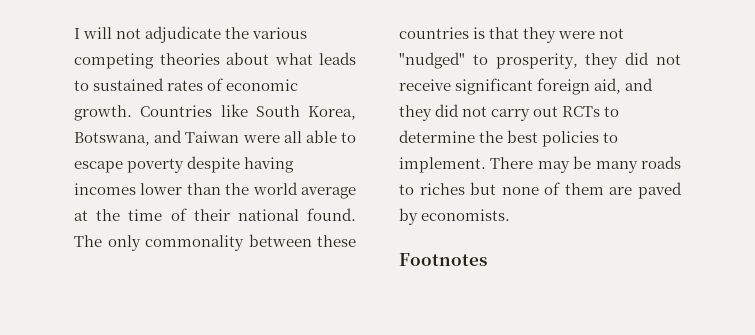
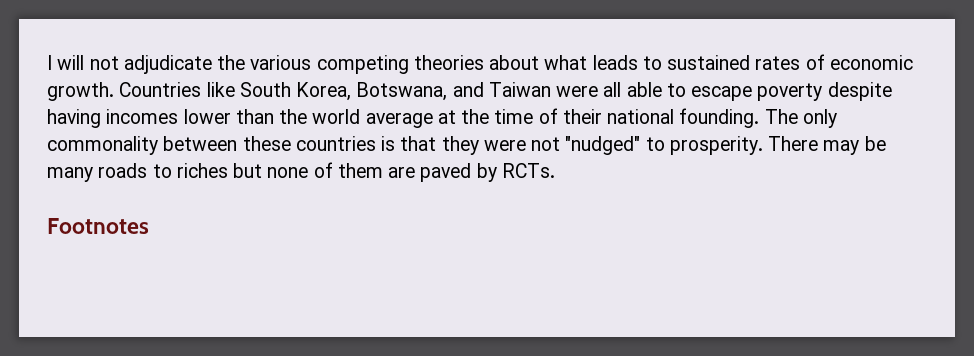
[307,208,356,221] found. -> [679,108,760,128] founding.
[495,52,681,69] [399,78,654,95] [399,104,620,121] [399,130,619,147] [399,157,486,173] prosperity, they did not receive significant foreign aid, and they did not carry out RCTs to determine the best policies to implement. -> [669,136,763,155] prosperity.
[421,209,511,221] economists. -> [501,163,555,178] RCTs.

